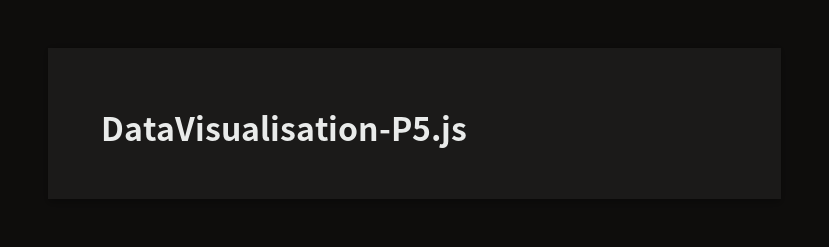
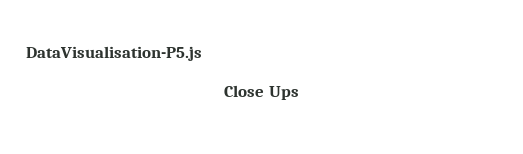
(467, 131) none -> [224,85,299,100] // Close Ups

